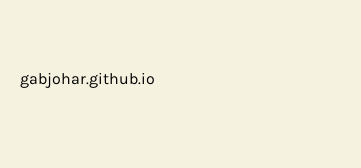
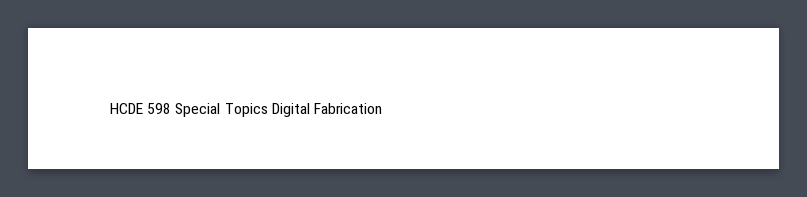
[20,72,155,88] gabjohar.github.io -> [110,103,382,117] HCDE 598 Special Topics Digital Fabrication

